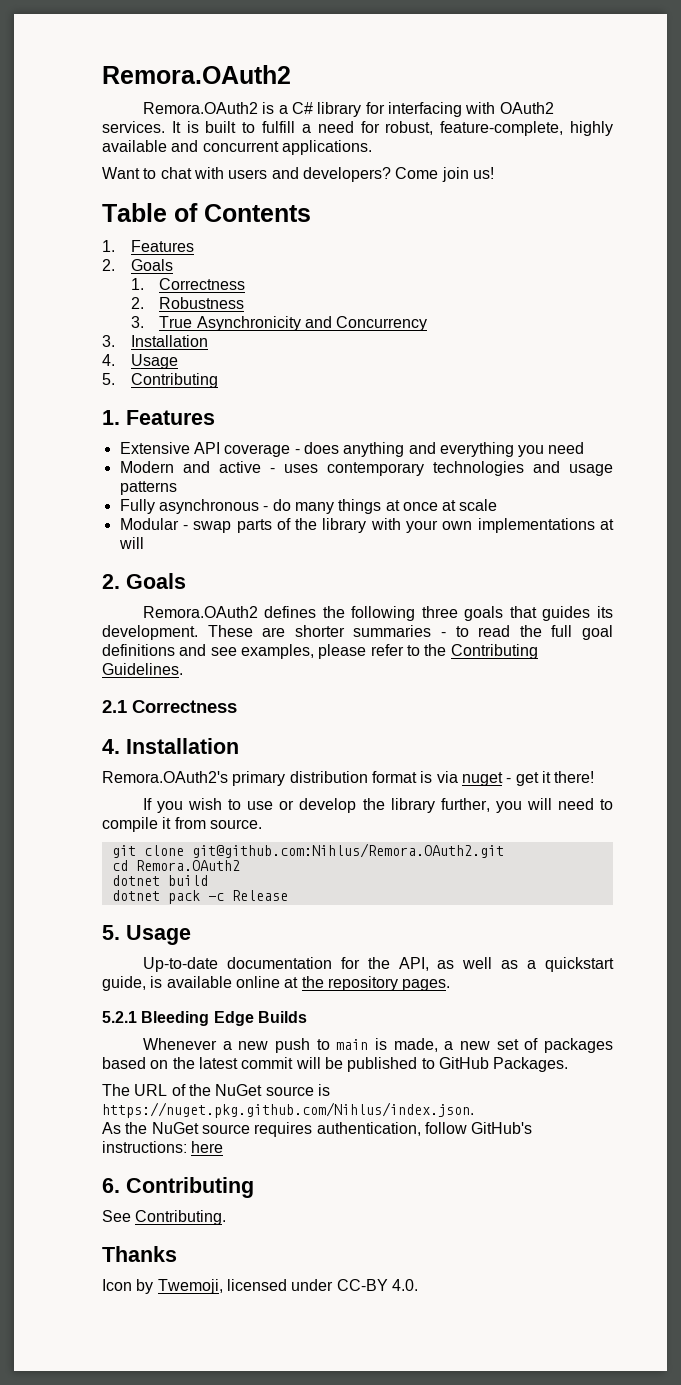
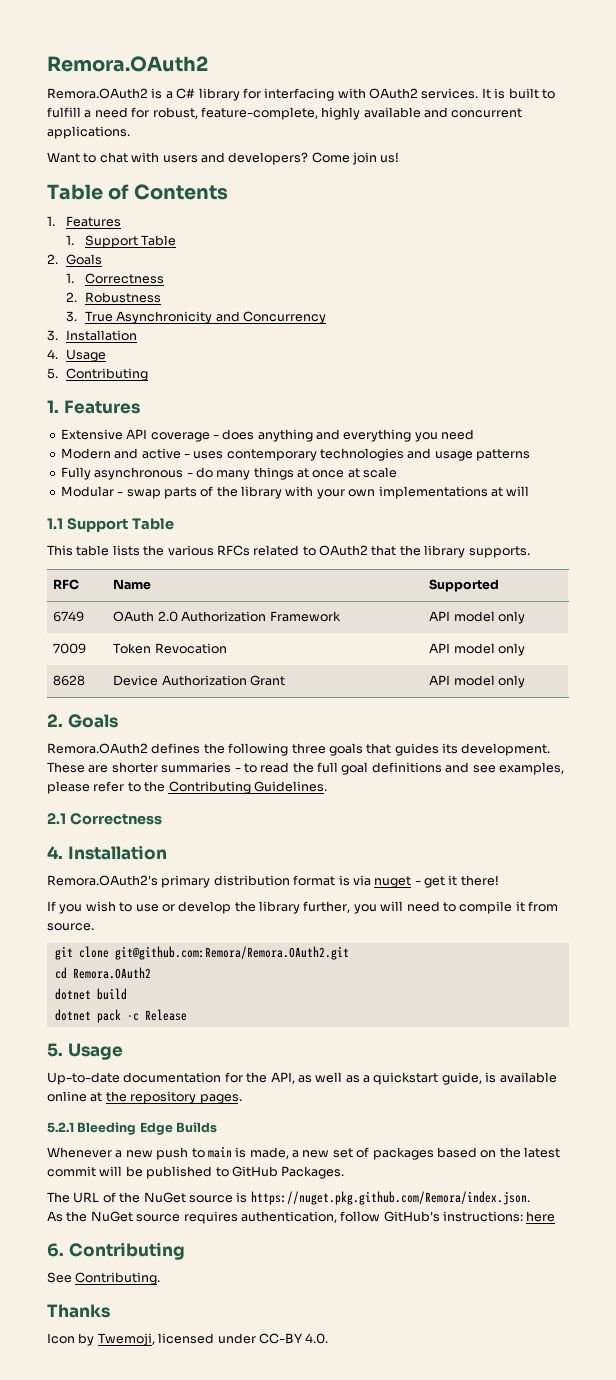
(194, 246) none -> [66,235,177,248] // 1. Support Table
(144, 543) none -> [47,518,174,532] [47,545,530,558] [53,579,80,590] [113,579,152,590] [429,579,500,592] [53,611,85,622] [113,611,341,622] [429,611,526,624] [53,643,87,654] [113,643,227,654] [429,643,526,656] [53,675,86,686] [113,675,286,686] [429,675,526,688] // 1.1 Support Table // This table lists the various RFCs related to OAuth2 that the library supports. // RFC | Name | Supported // 6749 | OAuth 2.0 Authorization Framework | API model only // 7009 | Token Revocation | API model only // 8628 | Device Authorization Grant | API model only
[191,843,504,858] git@github.com:Nihlus/Remora.OAuth2.git -> [114,946,349,960] git@github.com:Remora/Remora.OAuth2.git
[102,1102,474,1118] https://nuget.pkg.github.com/Nihlus/index.json. -> [250,1191,530,1205] https://nuget.pkg.github.com/Remora/index.json.

